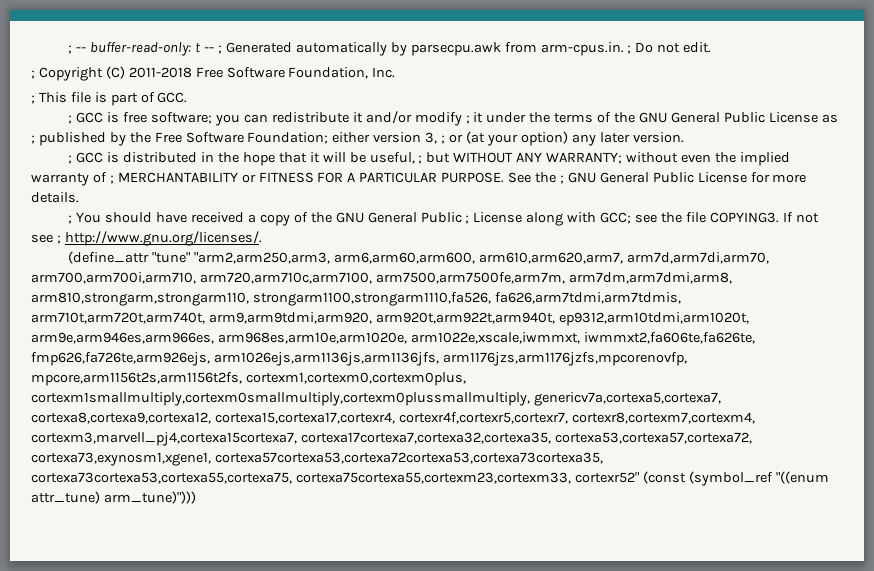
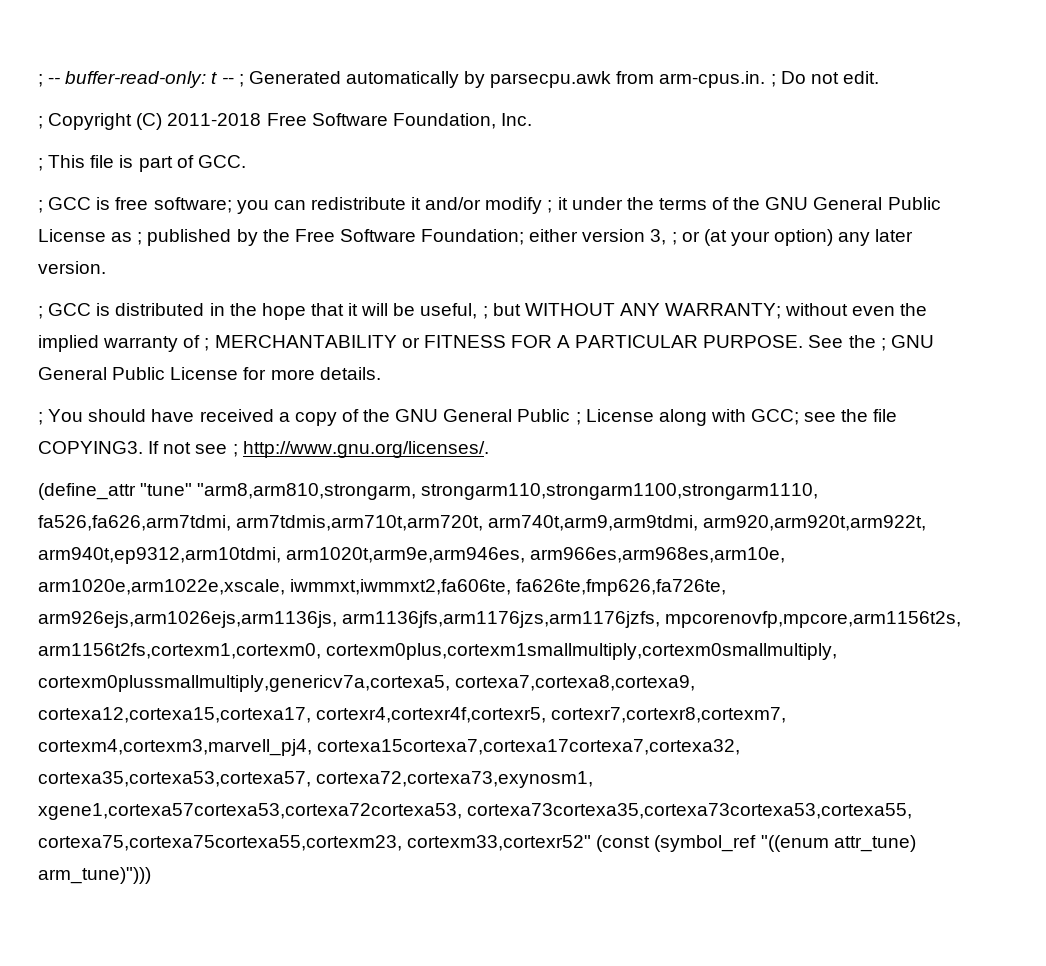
[194,252,770,264] [31,272,732,284] [31,292,681,306] [31,312,749,326] [31,332,755,344] [31,352,687,366] [31,372,466,386] [31,392,721,406] [31,412,755,424] [31,432,752,446] [31,452,603,466] [31,472,639,484] "arm2,arm250,arm3, arm6,arm60,arm600, arm610,arm620,arm7, arm7d,arm7di,arm70, arm700,arm700i,arm710, arm720,arm710c,arm7100, arm7500,arm7500fe,arm7m, arm7dm,arm7dmi,arm8, arm810,strongarm,strongarm110, strongarm1100,strongarm1110,fa526, fa626,arm7tdmi,arm7tdmis, arm710t,arm720t,arm740t, arm9,arm9tdmi,arm920, arm920t,arm922t,arm940t, ep9312,arm10tdmi,arm1020t, arm9e,arm946es,arm966es, arm968es,arm10e,arm1020e, arm1022e,xscale,iwmmxt, iwmmxt2,fa606te,fa626te, fmp626,fa726te,arm926ejs, arm1026ejs,arm1136js,arm1136jfs, arm1176jzs,arm1176jzfs,mpcorenovfp, mpcore,arm1156t2s,arm1156t2fs, cortexm1,cortexm0,cortexm0plus, cortexm1smallmultiply,cortexm0smallmultiply,cortexm0plussmallmultiply, genericv7a,cortexa5,cortexa7, cortexa8,cortexa9,cortexa12, cortexa15,cortexa17,cortexr4, cortexr4f,cortexr5,cortexr7, cortexr8,cortexm7,cortexm4, cortexm3,marvell_pj4,cortexa15cortexa7, cortexa17cortexa7,cortexa32,cortexa35, cortexa53,cortexa57,cortexa72, cortexa73,exynosm1,xgene1, cortexa57cortexa53,cortexa72cortexa53,cortexa73cortexa35, cortexa73cortexa53,cortexa55,cortexa75, cortexa75cortexa55,cortexm23,cortexm33, cortexr52" -> [197,483,819,500] [38,515,927,531] [38,547,786,564] [38,579,727,596] [38,611,962,628] [38,643,838,660] [38,675,696,692] [38,707,787,723] [38,739,741,756] [38,771,594,788] [38,803,913,820] [38,835,592,851] "arm8,arm810,strongarm, strongarm110,strongarm1100,strongarm1110, fa526,fa626,arm7tdmi, arm7tdmis,arm710t,arm720t, arm740t,arm9,arm9tdmi, arm920,arm920t,arm922t, arm940t,ep9312,arm10tdmi, arm1020t,arm9e,arm946es, arm966es,arm968es,arm10e, arm1020e,arm1022e,xscale, iwmmxt,iwmmxt2,fa606te, fa626te,fmp626,fa726te, arm926ejs,arm1026ejs,arm1136js, arm1136jfs,arm1176jzs,arm1176jzfs, mpcorenovfp,mpcore,arm1156t2s, arm1156t2fs,cortexm1,cortexm0, cortexm0plus,cortexm1smallmultiply,cortexm0smallmultiply, cortexm0plussmallmultiply,genericv7a,cortexa5, cortexa7,cortexa8,cortexa9, cortexa12,cortexa15,cortexa17, cortexr4,cortexr4f,cortexr5, cortexr7,cortexr8,cortexm7, cortexm4,cortexm3,marvell_pj4, cortexa15cortexa7,cortexa17cortexa7,cortexa32, cortexa35,cortexa53,cortexa57, cortexa72,cortexa73,exynosm1, xgene1,cortexa57cortexa53,cortexa72cortexa53, cortexa73cortexa35,cortexa73cortexa53,cortexa55, cortexa75,cortexa75cortexa55,cortexm23, cortexm33,cortexr52"

